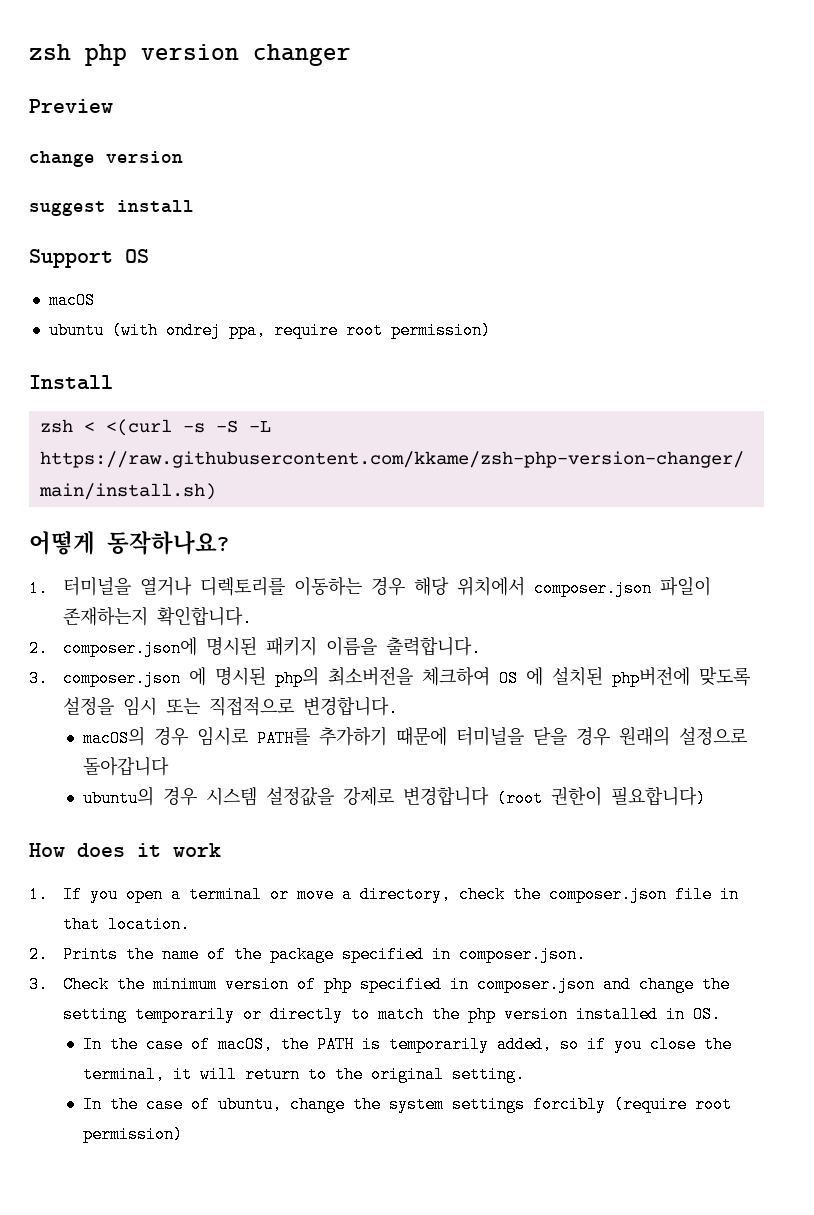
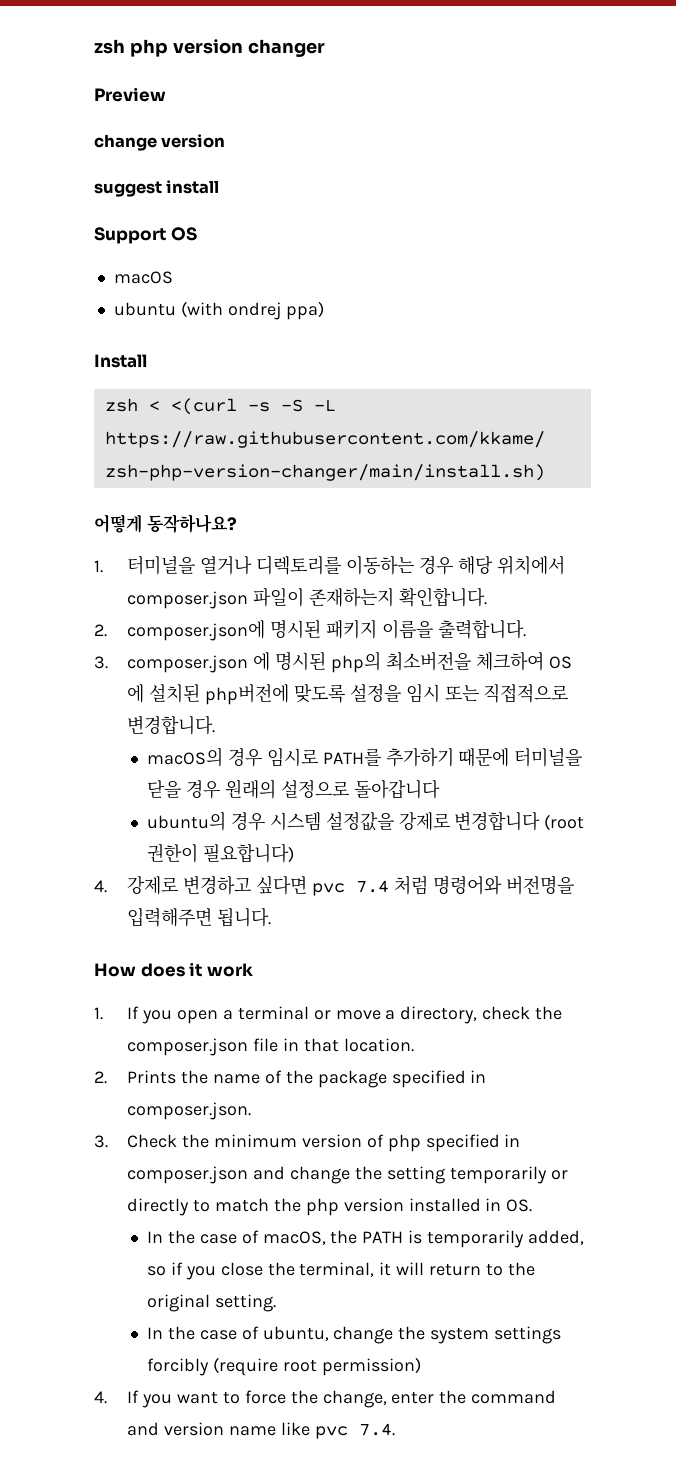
[228,322,491,339] ppa, require root permission) -> [286,301,325,320] ppa)
(707, 796) none -> [94,875,574,896] [127,907,272,927] // 4. 강제로 변경하고 싶다면 pvc 7.4 처럼 명령어와 버전명을 입력해주면 됩니다.
(184, 1134) none -> [94,1390,557,1408] [127,1422,395,1439] // 4. If you want to force the change, enter the command and version name like pvc 7.4.

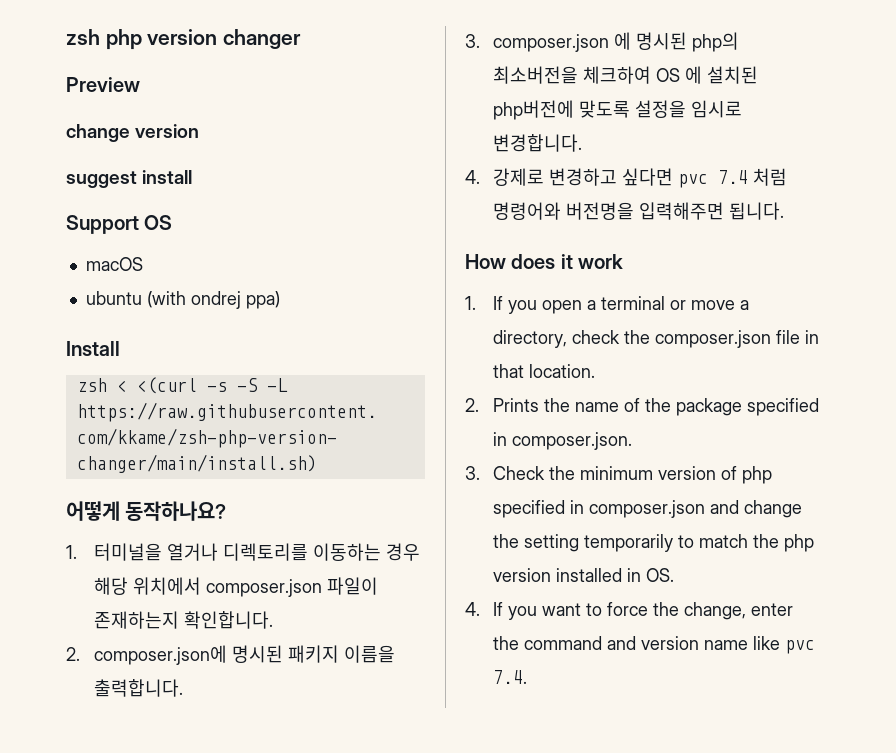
[405,684,569,703] [127,715,216,735] [147,747,583,767] [147,779,440,799] [147,811,585,831] [147,843,295,863] 임시 또는 직접적으로 변경합니다. // macOS의 경우 임시로 PATH를 추가하기 때문에 터미널을 닫을 경우 원래의 설정으로 돌아갑니다 // ubuntu의 경우 시스템 설정값을 강제로 변경합니다 (root 권한이 필요합니다) -> [691,100,743,118] [493,134,583,152] 임시로 변경합니다.
[550,1170,568,1180] [127,1198,190,1216] or directly -> (674, 543) none
[147,1230,584,1248] [147,1262,535,1280] [147,1294,277,1312] [147,1326,562,1344] [147,1357,421,1376] // In the case of macOS, the PATH is temporarily added, so if you close the terminal, it will return to the original setting. // In the case of ubuntu, change the system settings forcibly (require root permission) -> (675, 575) none

